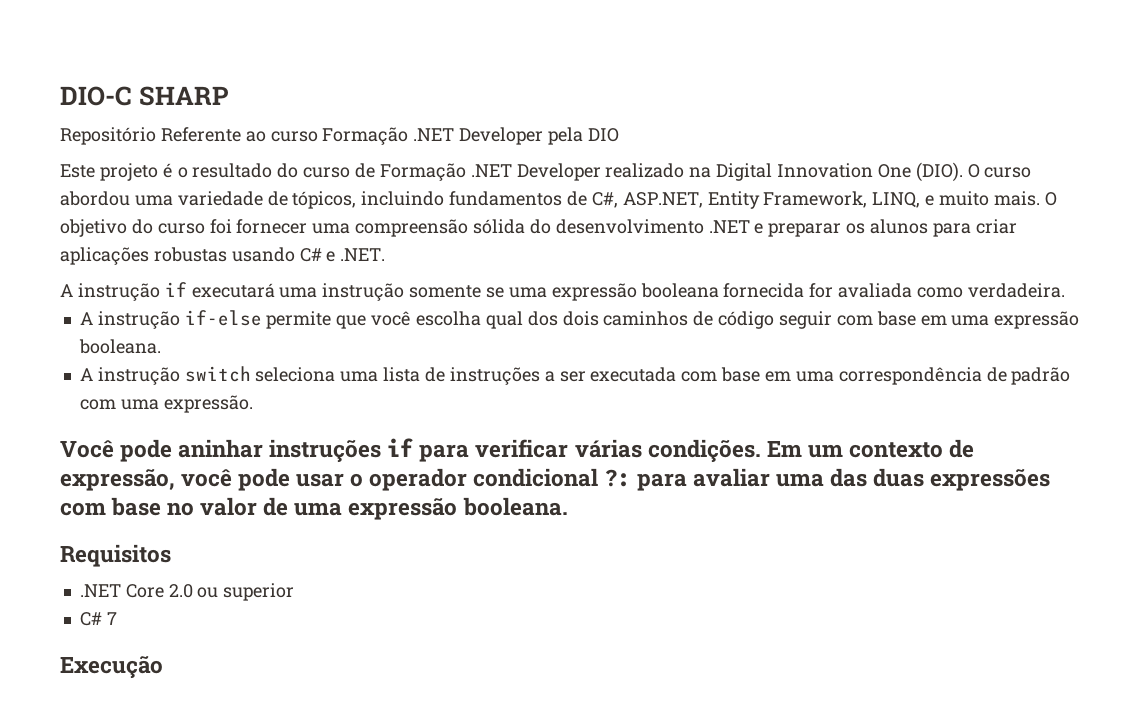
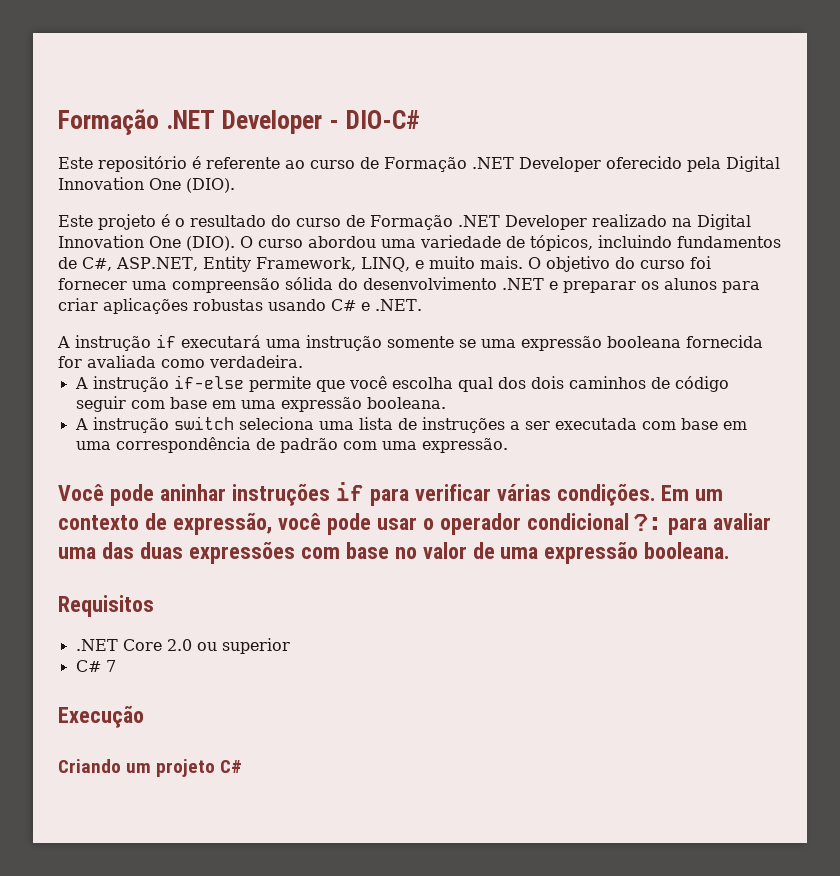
[60,86,229,106] [60,127,619,145] DIO-C SHARP // Repositório Referente ao curso Formação .NET Developer pela DIO -> [58,109,420,135] [58,156,780,172] [58,177,235,193] Formação .NET Developer - DIO-C# // Este repositório é referente ao curso de Formação .NET Developer oferecido pela Digital Innovation One (DIO).
(163, 667) none -> [58,759,243,777] // Criando um projeto C#

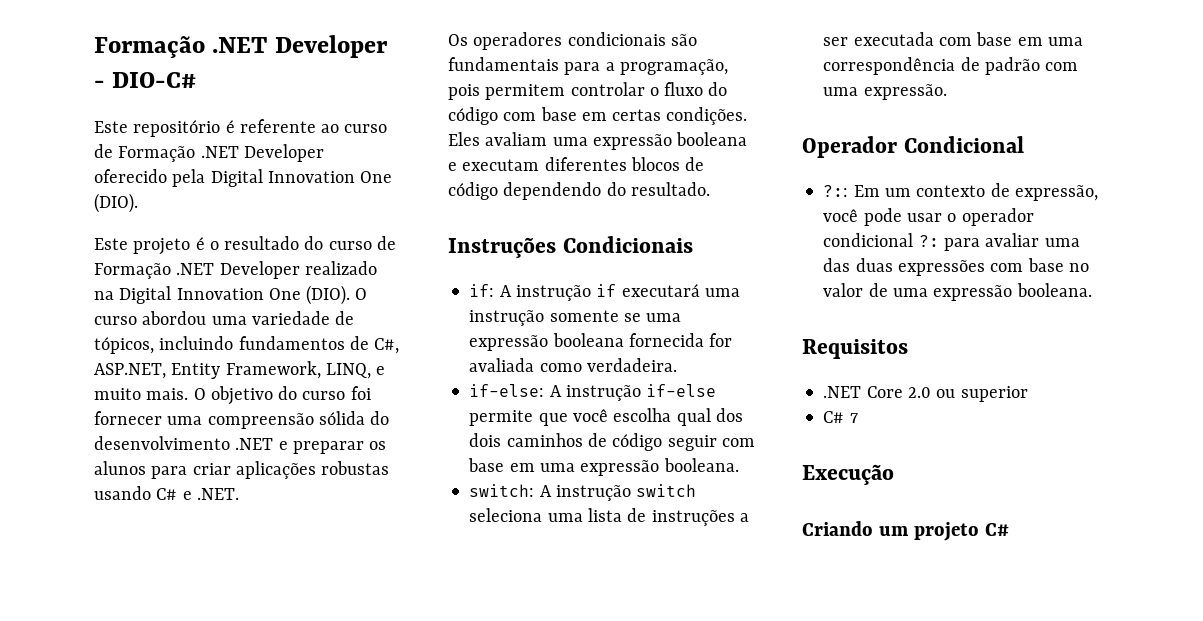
(422, 305) none -> [448,32,697,50] [448,57,728,75] [448,82,728,100] [448,107,748,125] [448,132,748,150] [448,157,705,171] [448,182,710,200] [448,236,693,258] [469,284,495,297] Os operadores condicionais são fundamentais para a programação, pois permitem controlar o fluxo do código com base em certas condições. Eles avaliam uma expressão booleana e executam diferentes blocos de código dependendo do resultado. // Instruções Condicionais // if:
(303, 361) none -> [469,384,545,397] if-else:
(446, 403) none -> [469,484,535,497] switch:
[58,482,656,506] Você pode aninhar instruções if para verificar várias condições. -> [802,136,1024,158] [823,185,849,197] Operador Condicional // ?::

